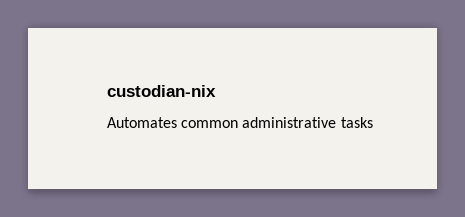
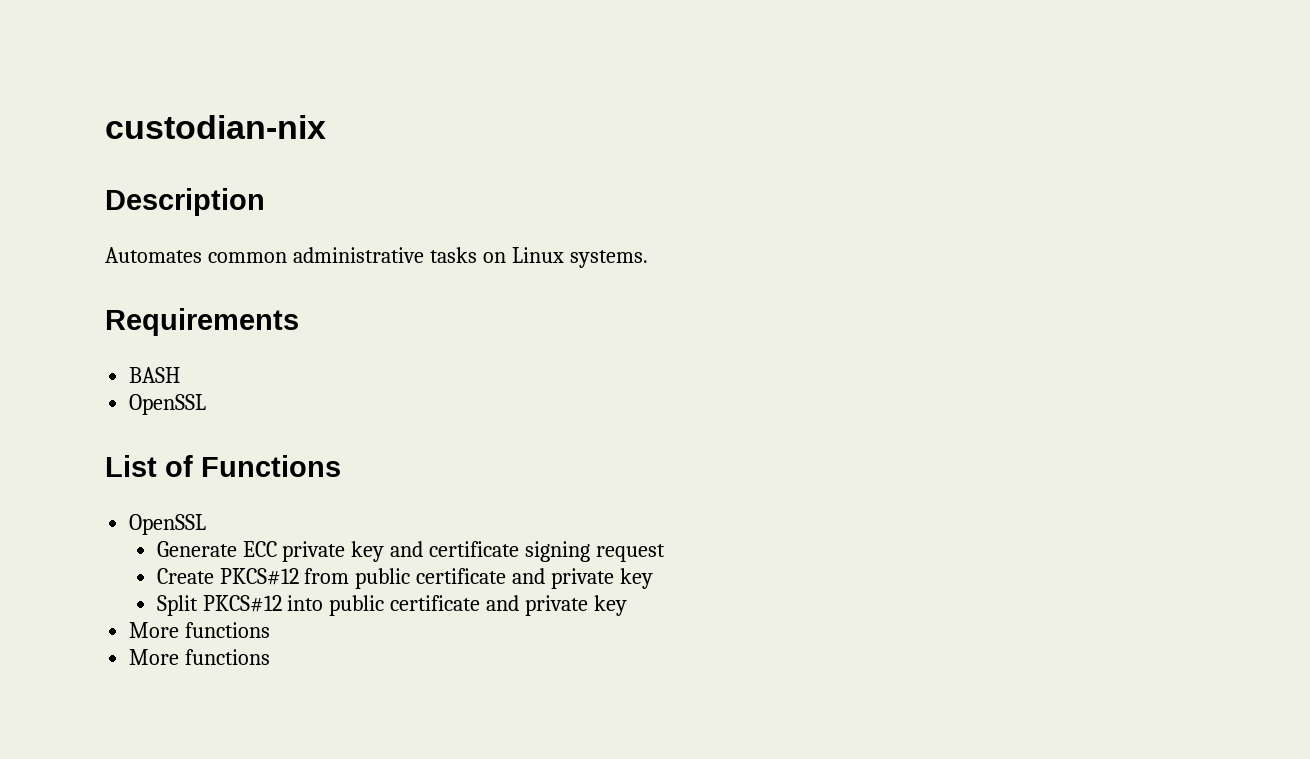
(216, 91) none -> [105,188,265,216] // Description
(373, 122) none -> [482,247,648,268] [105,308,299,336] [129,367,181,383] [129,394,207,415] [105,455,341,477] [129,514,207,535] [156,541,666,562] [156,568,654,589] [156,595,628,616] [129,622,271,638] [129,649,271,665] on Linux systems. // Requirements // BASH // OpenSSL // List of Functions // OpenSSL // Generate ECC private key and certificate signing request // Create PKCS#12 from public certificate and private key // Split PKCS#12 into public certificate and private key // More functions // More functions

